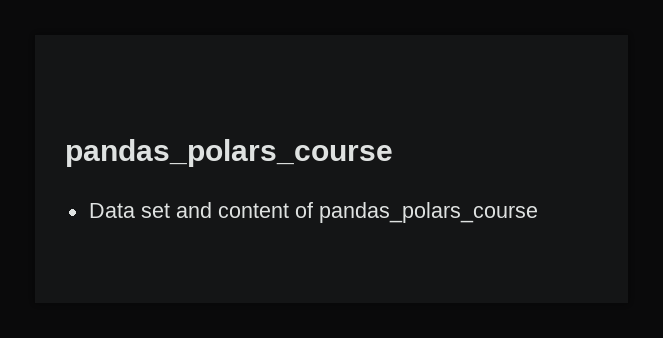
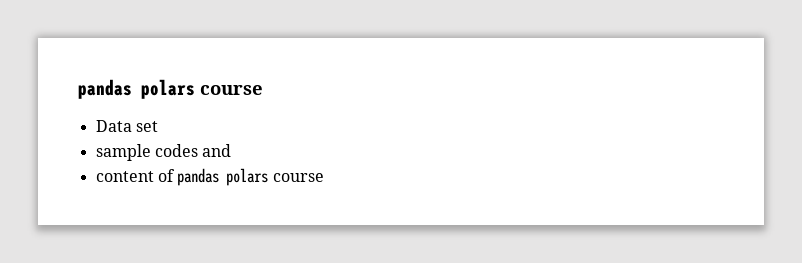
[65,139,393,167] pandas_polars_course -> [78,79,263,99] pandas polars course
(170, 210) none -> [95,144,198,161] // sample codes
(212, 210) none -> (232, 150) //
[318,202,538,223] pandas_polars_course -> [177,168,324,186] pandas polars course

